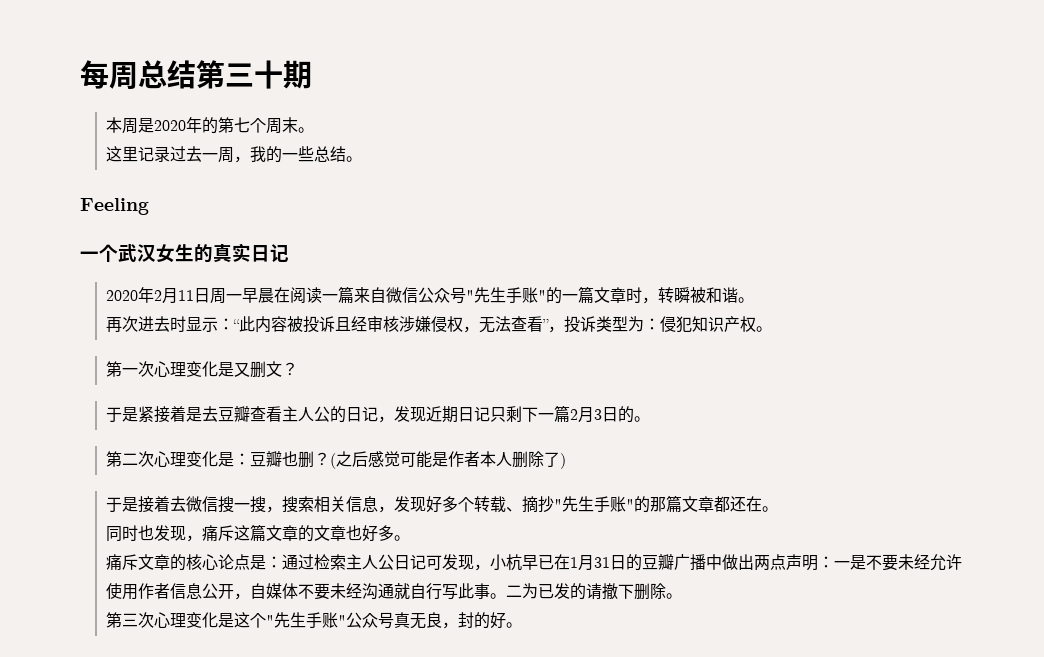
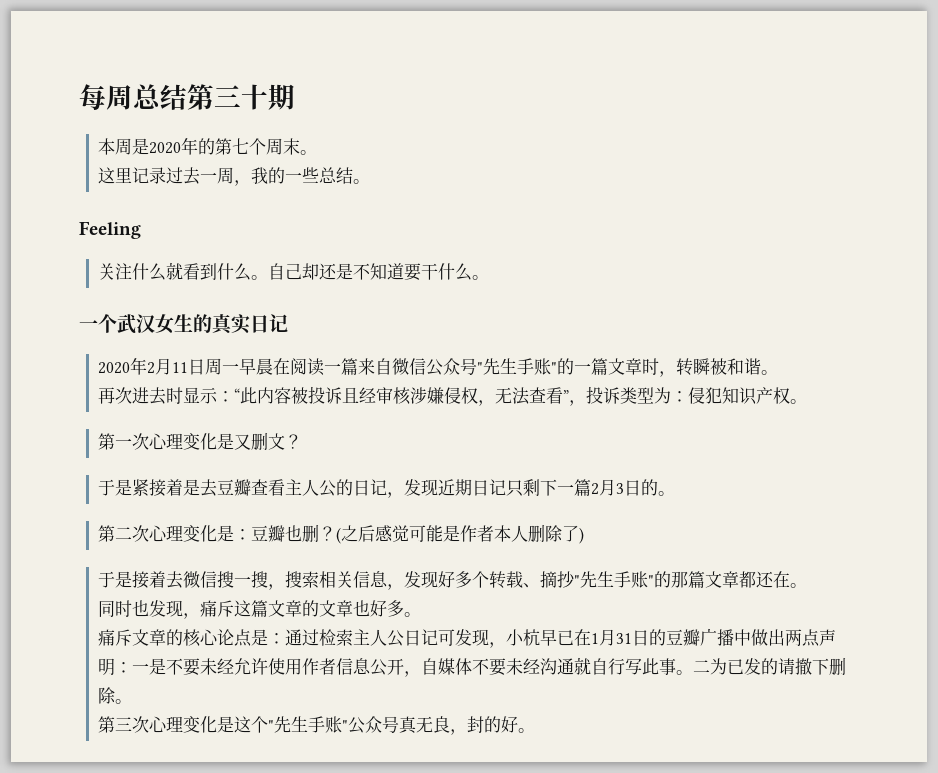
(149, 206) none -> [97,262,489,281] // 关注什么就看到什么。自己却还是不知道要干什么。

